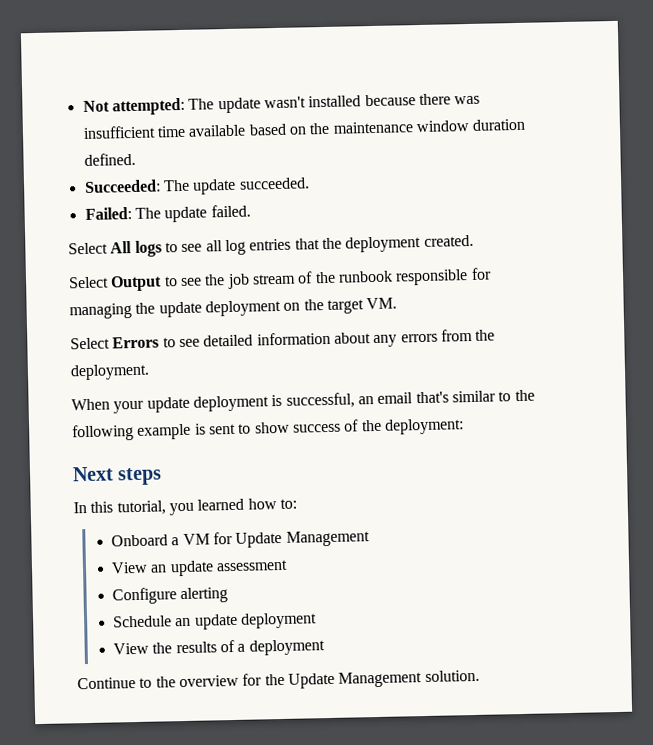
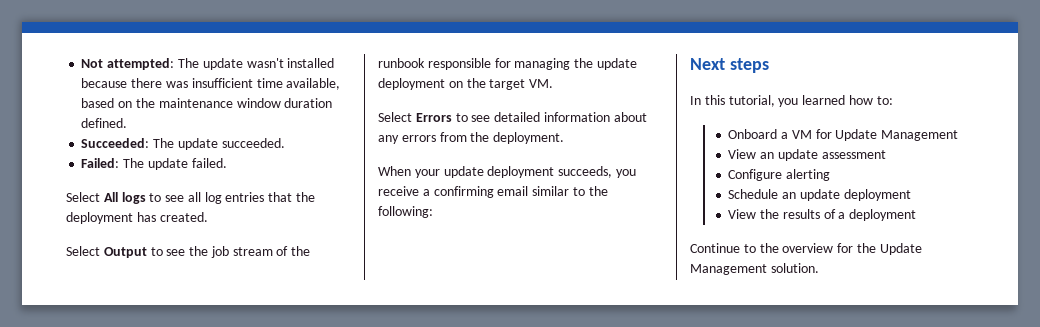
[188,124,247,137] available -> [286,78,341,90] available,
(422, 244) none -> [136,212,156,222] has
[271,389,535,409] [72,418,464,442] is successful, an email that's similar to the following example is sent to show success of the deployment: -> [558,166,636,178] [378,186,608,198] [378,206,433,218] succeeds, you receive a confirming email similar to the following:

